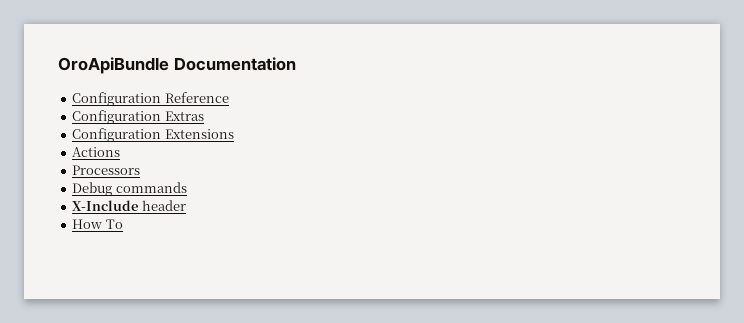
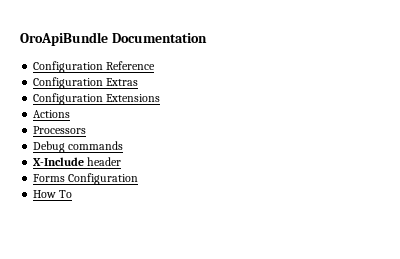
(186, 205) none -> [33,173,139,185] // Forms Configuration

